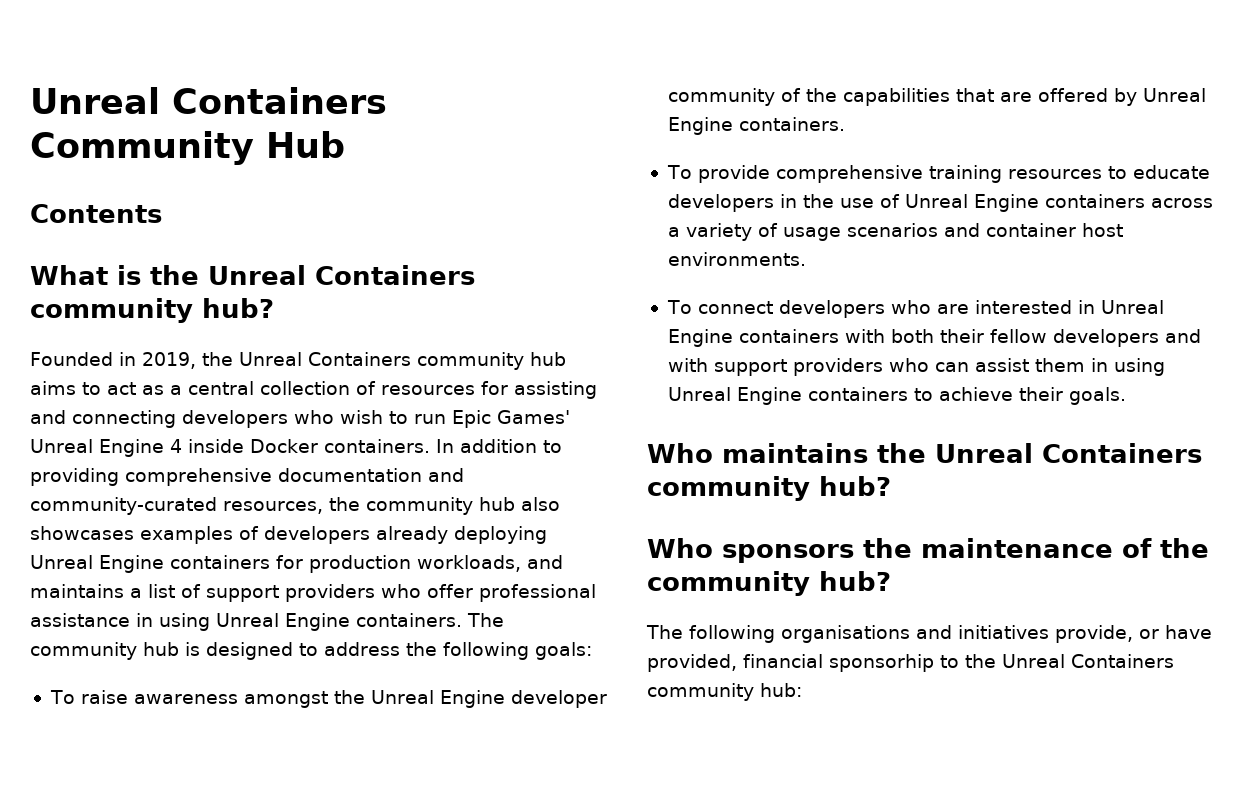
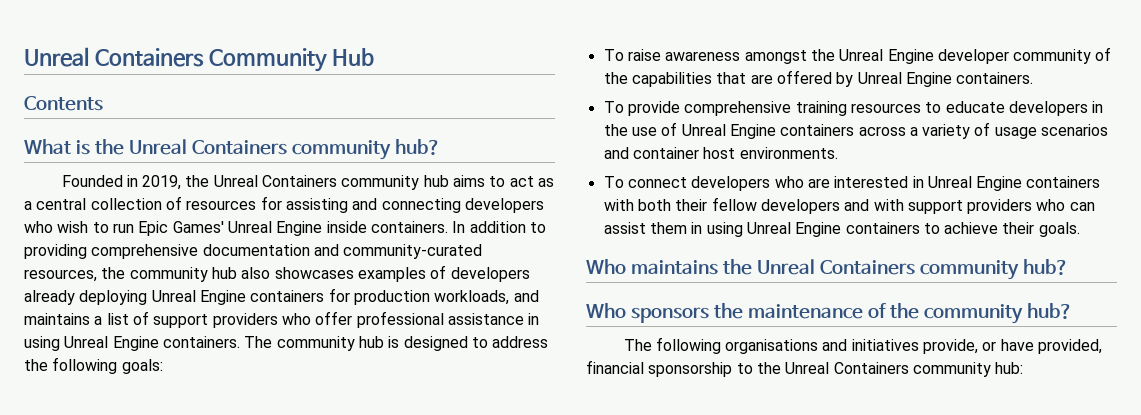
[170,439,318,453] 4 inside Docker -> [326,221,367,233] inside
[829,654,934,672] sponsorhip -> [648,362,733,377] sponsorship

